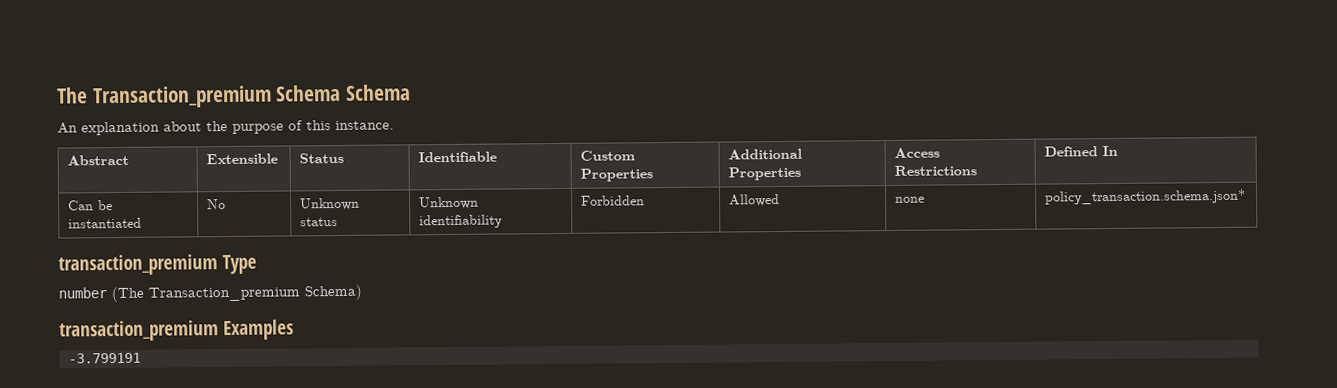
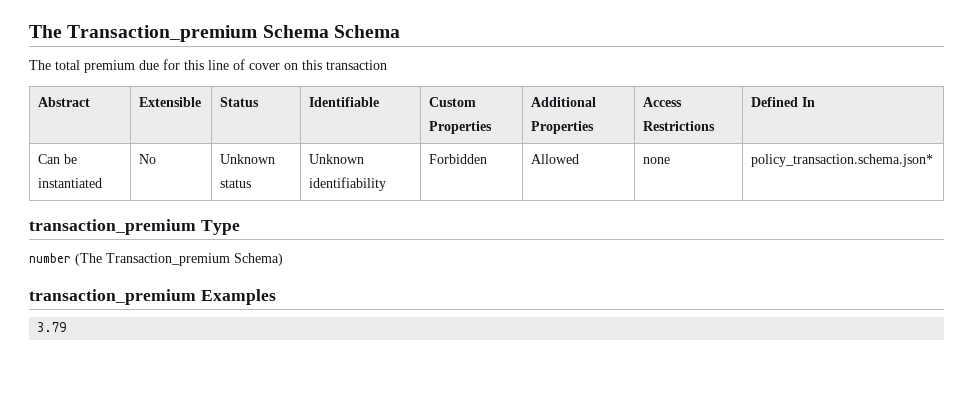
[57,120,394,136] An explanation about the purpose of this instance. -> [29,59,387,73] The total premium due for this line of cover on this transaction
[68,352,141,364] -3.799191 -> [37,322,67,332] 3.79

